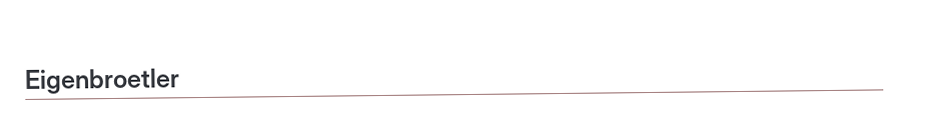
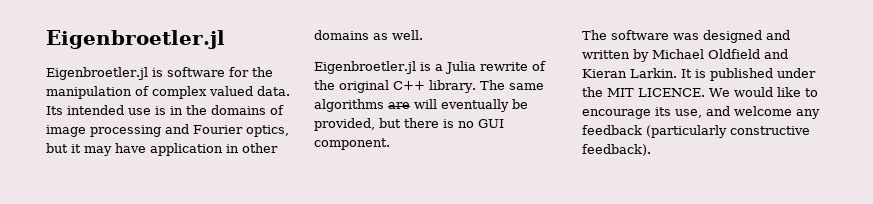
[24,68,180,94] Eigenbroetler -> [46,30,225,49] [46,67,273,80] [46,86,290,99] [46,105,284,115] [46,124,289,137] [46,143,278,156] [314,30,423,40] [314,61,546,74] [314,80,544,93] [314,99,528,112] [314,118,504,131] [314,138,390,150] [582,30,790,43] [582,49,788,62] [582,68,816,81] [582,87,818,97] [582,106,820,119] [582,125,810,138] [582,144,651,156] Eigenbroetler.jl // Eigenbroetler.jl is software for the manipulation of complex valued data. Its intended use is in the domains of image processing and Fourier optics, but it may have application in other domains as well. // Eigenbroetler.jl is a Julia rewrite of the original C++ library. The same algorithms are will eventually be provided, but there is no GUI component. // The software was designed and written by Michael Oldfield and Kieran Larkin. It is published under the MIT LICENCE. We would like to encourage its use, and welcome any feedback (particularly constructive feedback).

